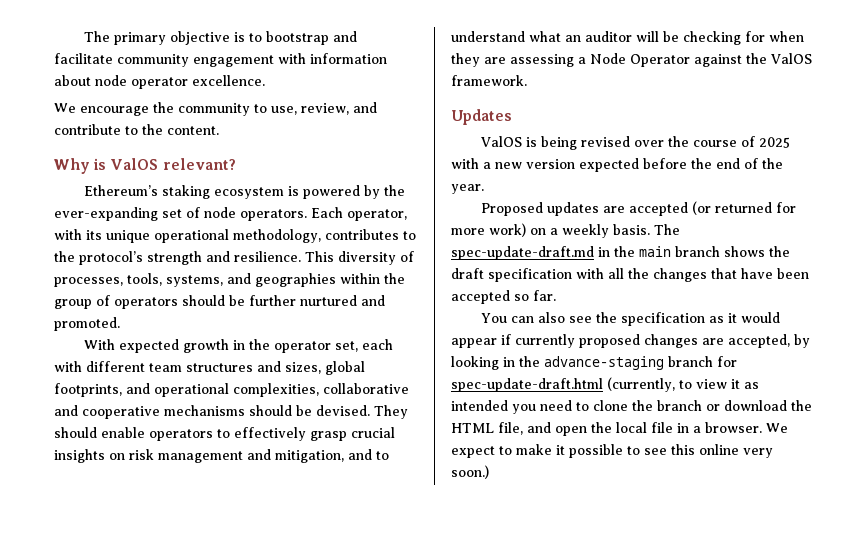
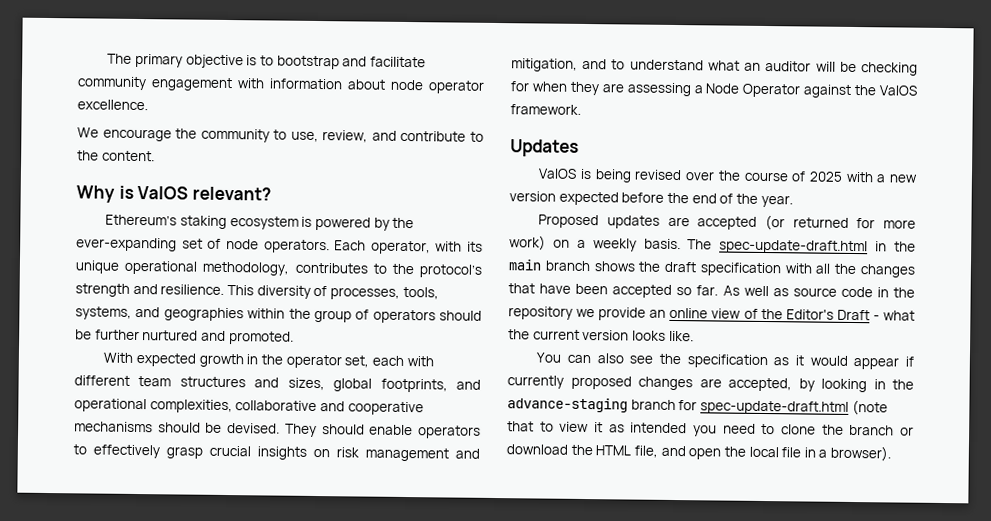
[451,246,594,260] spec-update-draft.md -> [719,239,869,255] spec-update-draft.html
(556, 295) none -> [722,285,915,298] [508,306,915,321] [508,329,694,342] As well as source code in the repository we provide an online view of the Editor's Draft - what the current version looks like.
[607,377,675,392] (currently, -> [851,399,888,416] [507,421,534,432] (note that
[705,422,788,433] [451,444,773,458] [451,465,489,479] browser. We expect to make it possible to see this online very soon.) -> [830,445,892,462] browser).

